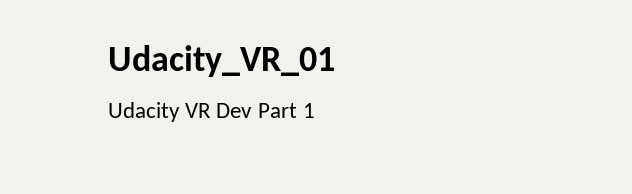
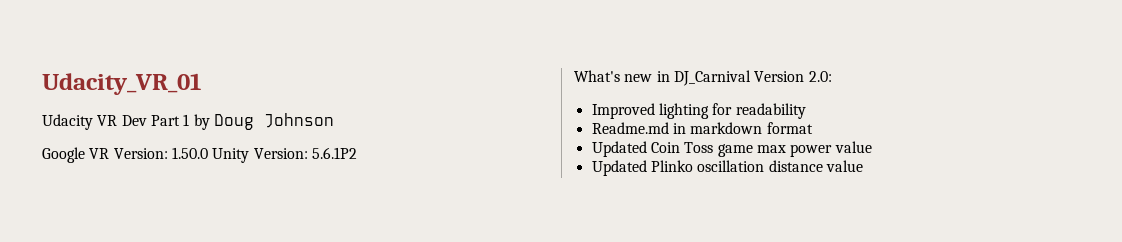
(315, 110) none -> [193,113,334,130] [42,147,357,163] [574,70,832,86] [591,103,806,119] [591,122,813,134] [591,141,872,157] [591,160,863,176] by Doug Johnson // Google VR Version: 1.50.0 Unity Version: 5.6.1P2 // What's new in DJ_Carnival Version 2.0: // Improved lighting for readability // Readme.md in markdown format // Updated Coin Toss game max power value // Updated Plinko oscillation distance value

